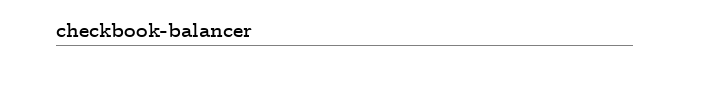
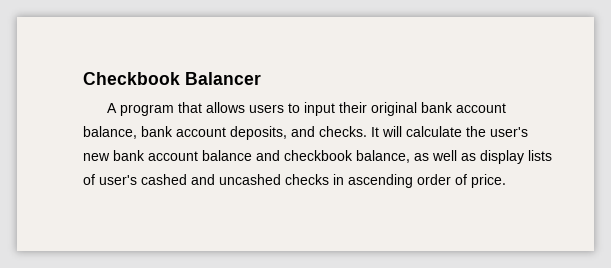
[56,23,252,37] checkbook-balancer -> [83,72,261,85] [107,102,507,116] [83,126,528,140] [83,150,552,164] [83,174,506,188] Checkbook Balancer // A program that allows users to input their original bank account balance, bank account deposits, and checks. It will calculate the user's new bank account balance and checkbook balance, as well as display lists of user's cashed and uncashed checks in ascending order of price.

